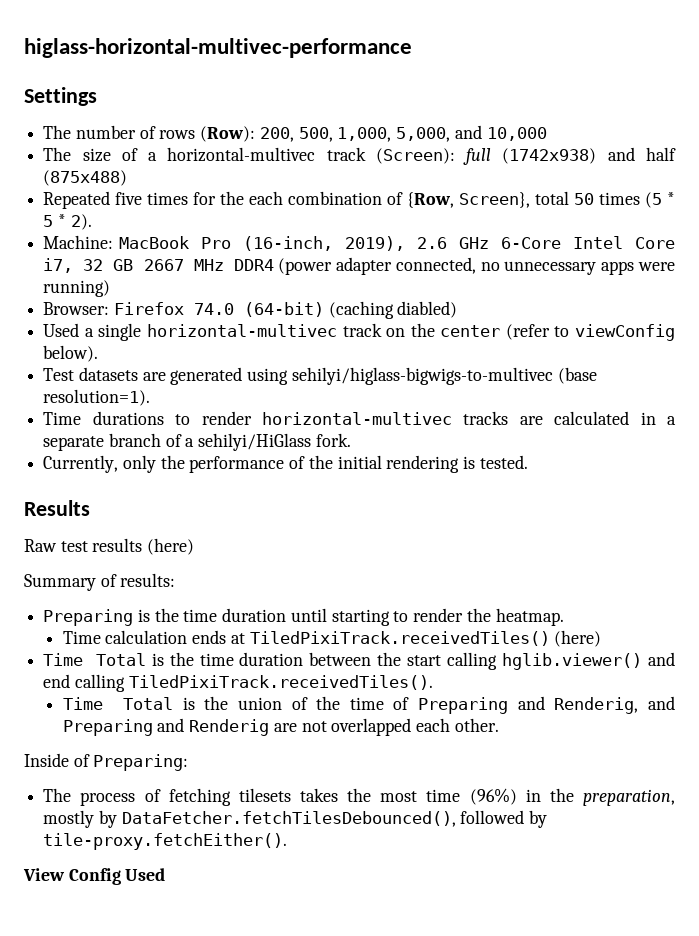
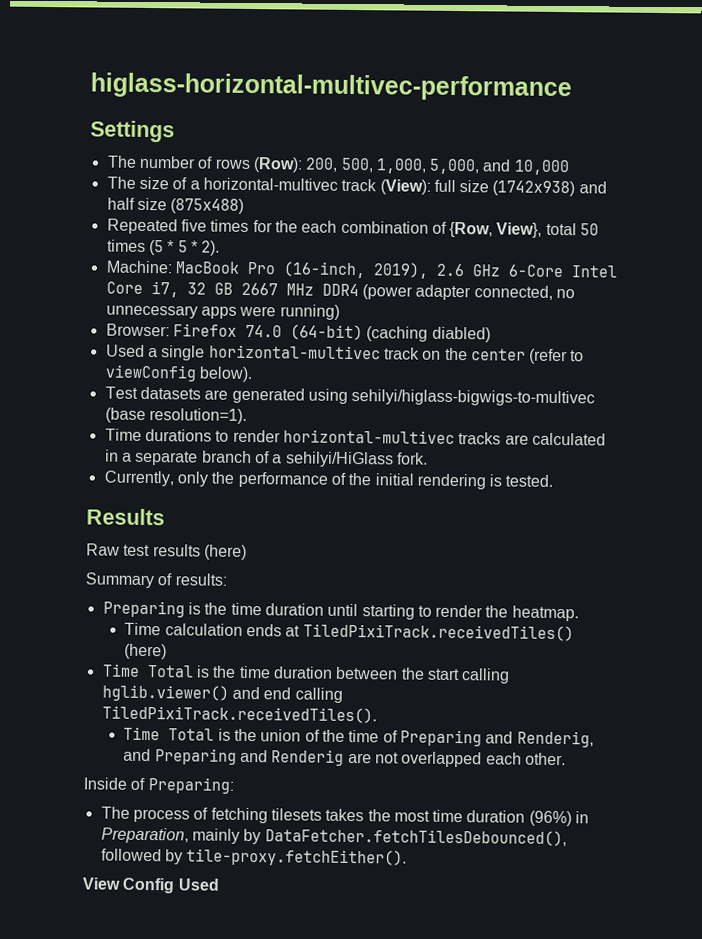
[375,148,492,165] (Screen): full -> [379,179,490,195] (View): full size
(676, 154) none -> [136,197,167,211] size
[459,192,531,208] Screen}, -> [496,222,543,238] View},
(461, 795) none -> [466,810,526,823] duration
[549,788,675,806] [43,810,95,828] the preparation, mostly -> [100,827,240,844] Preparation, mainly

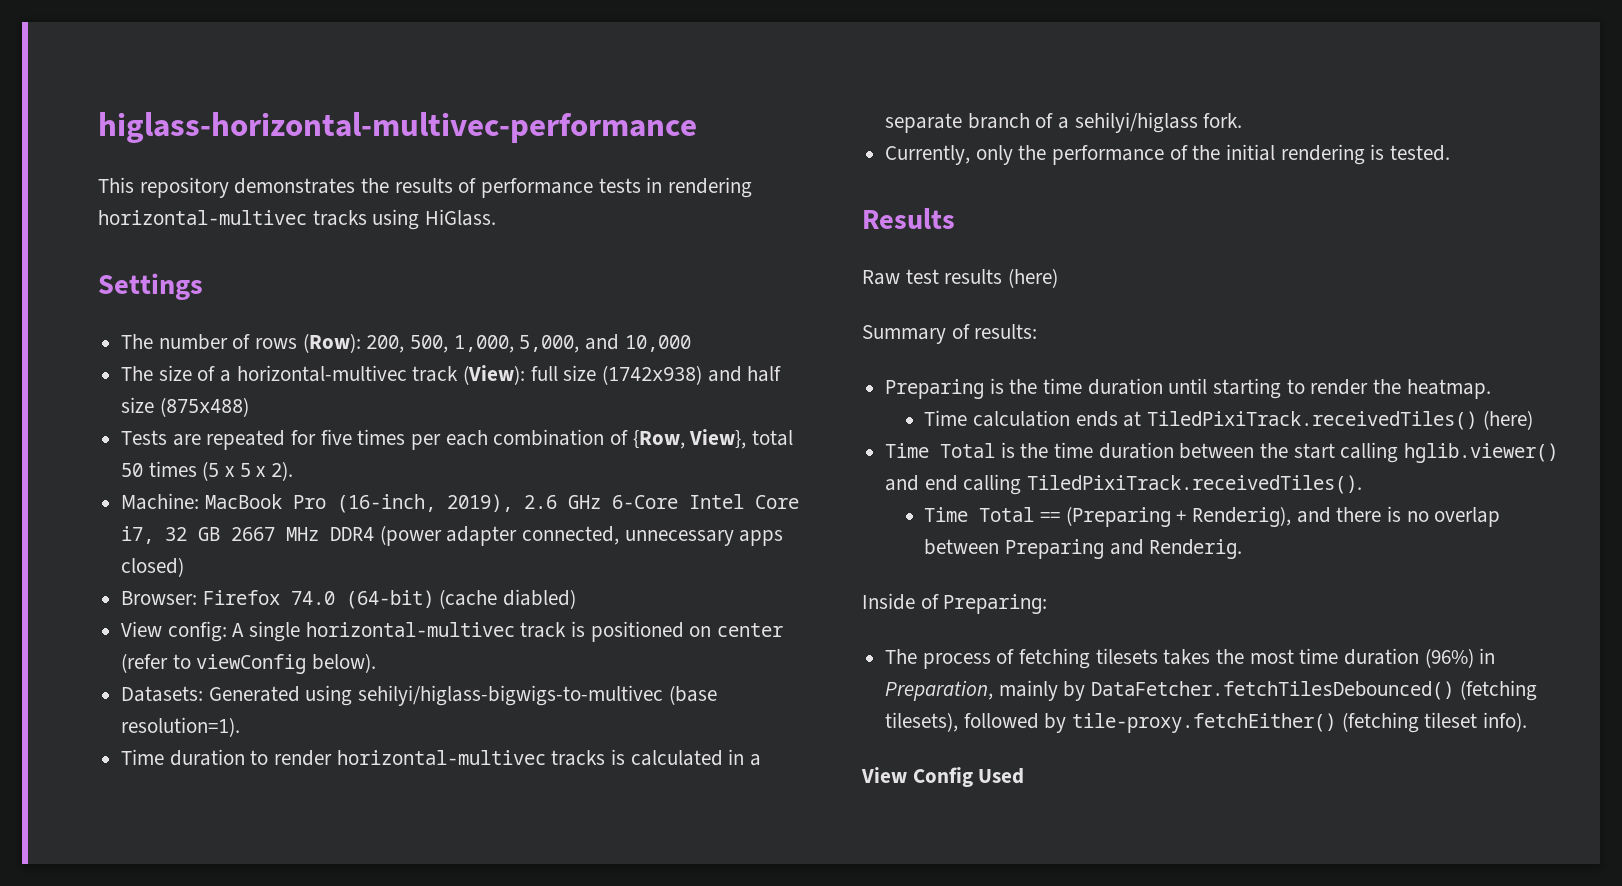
(572, 87) none -> [98,177,753,198] [98,209,497,230] // This repository demonstrates the results of performance tests in rendering horizontal-multivec tracks using HiGlass.
[106,218,298,235] Repeated five times for the -> [121,429,442,450] Tests are repeated for five times per
[167,240,198,253] * 5 * -> [225,463,267,477] x 5 x
[555,288,575,299] no -> (620, 535) none
[239,304,340,320] were running) -> [121,557,185,577] closed)
[366,326,429,342] (caching -> [439,589,498,609] (cache
[105,344,468,361] Used a single horizontal-multivec track on the -> [121,621,712,642] View config: A single horizontal-multivec track is positioned on
[104,386,305,404] Test datasets are generated -> [121,686,300,702] Datasets: Generated
[144,428,212,442] durations -> [169,749,245,766] duration
[504,434,529,445] are -> [611,749,626,765] is
[285,451,394,468] sehilyi/HiGlass -> [1074,112,1198,133] sehilyi/higlass
[217,728,594,748] [123,748,566,768] is the union of the time of Preparing and Renderig, and Preparing and Renderig are not overlapped each other. -> [1040,506,1501,527] [924,539,1243,559] == (Preparing + Renderig), and there is no overlap between Preparing and Renderig.
[264,828,567,847] [100,848,408,867] DataFetcher.fetchTilesDebounced(), followed by tile-proxy.fetchEither(). -> [1091,680,1537,701] [885,712,1528,733] DataFetcher.fetchTilesDebounced() (fetching tilesets), followed by tile-proxy.fetchEither() (fetching tileset info).

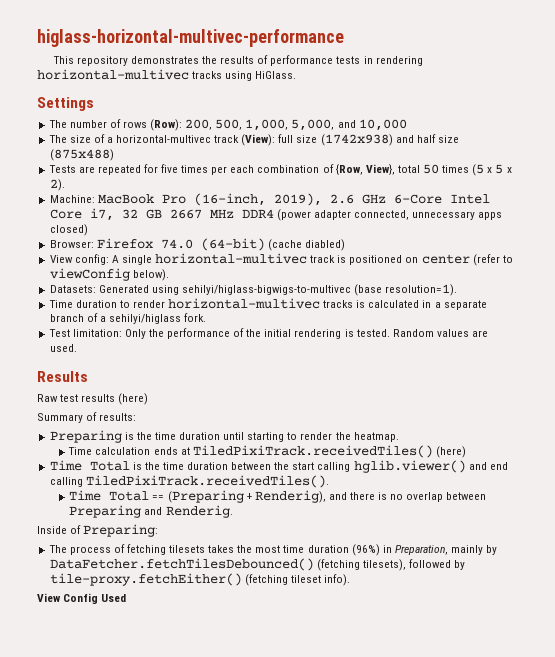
[885,145,1013,165] Currently, only -> [48,329,146,339] Test limitation: Only
(1451, 153) none -> [392,329,489,337] [49,344,77,352] Random values are used.

